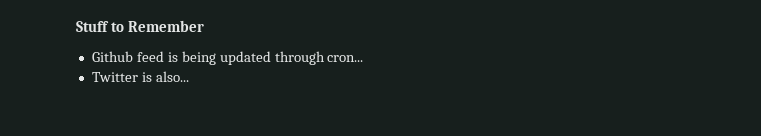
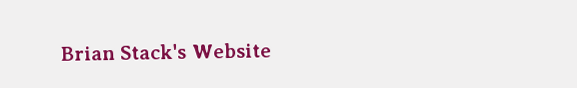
[76,20,205,32] [91,51,364,65] [91,71,189,82] Stuff to Remember // Github feed is being updated through cron... // Twitter is also... -> [61,42,272,61] Brian Stack's Website

